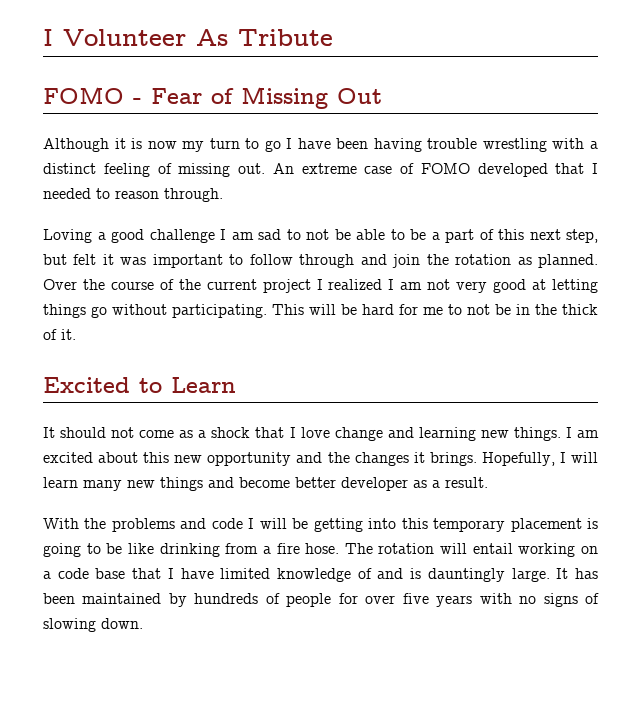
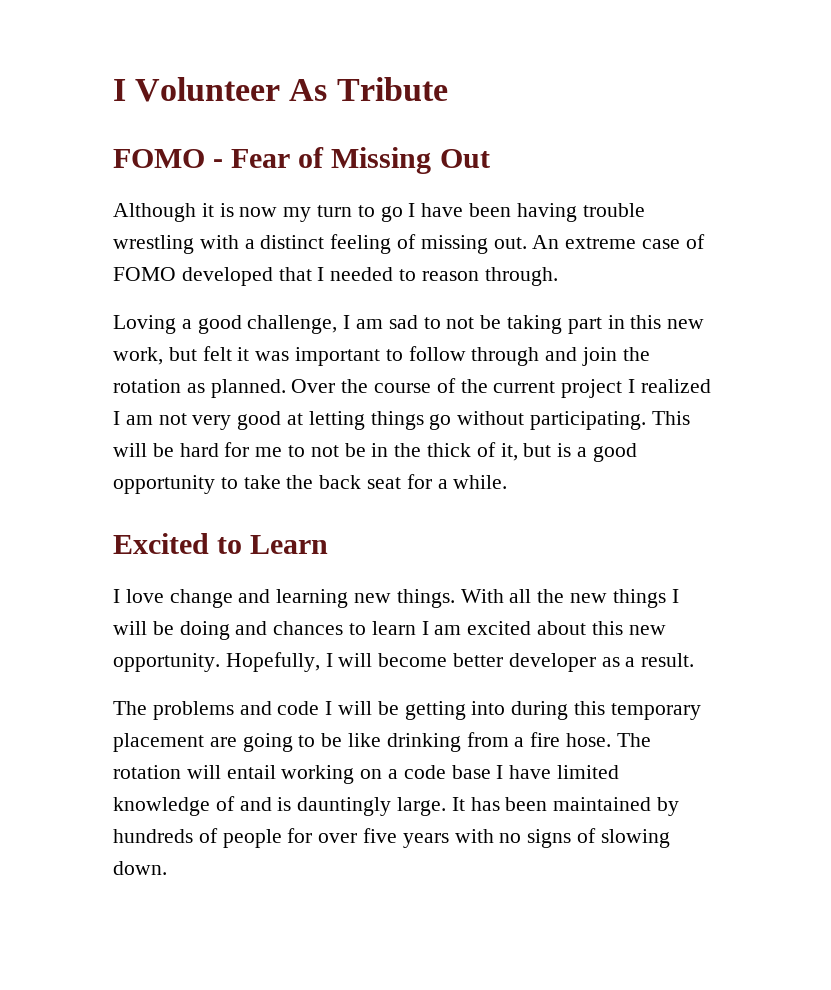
[149,229,215,243] challenge -> [247,315,338,334] challenge,
[356,229,598,243] able to be a part of this next step, -> [507,315,705,334] [113,347,163,365] taking part in this new work,
[61,329,76,340] [43,377,236,393] [43,427,285,438] it. // Excited to Learn // It should not come as a shock that -> [500,443,637,462] [113,474,508,494] [113,533,329,554] it, but is a good opportunity to take the back seat for a while. // Excited to Learn //
(561, 434) none -> [460,589,679,608] [113,621,416,640] With all the new things I will be doing and chances to learn
[207,452,598,466] [43,477,234,491] opportunity and the changes it brings. Hopefully, I will learn many new things and -> [113,652,373,672] opportunity. Hopefully, I will
[43,518,107,529] With the -> [113,701,147,715] The
(397, 523) none -> [511,701,569,720] during
[586,518,598,529] is -> [209,737,237,747] are
[132,568,162,579] that -> (491, 772) none

